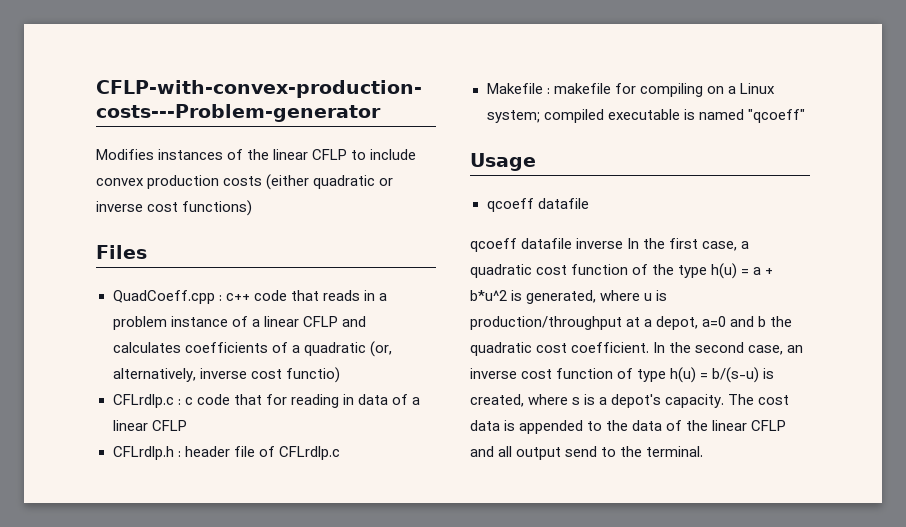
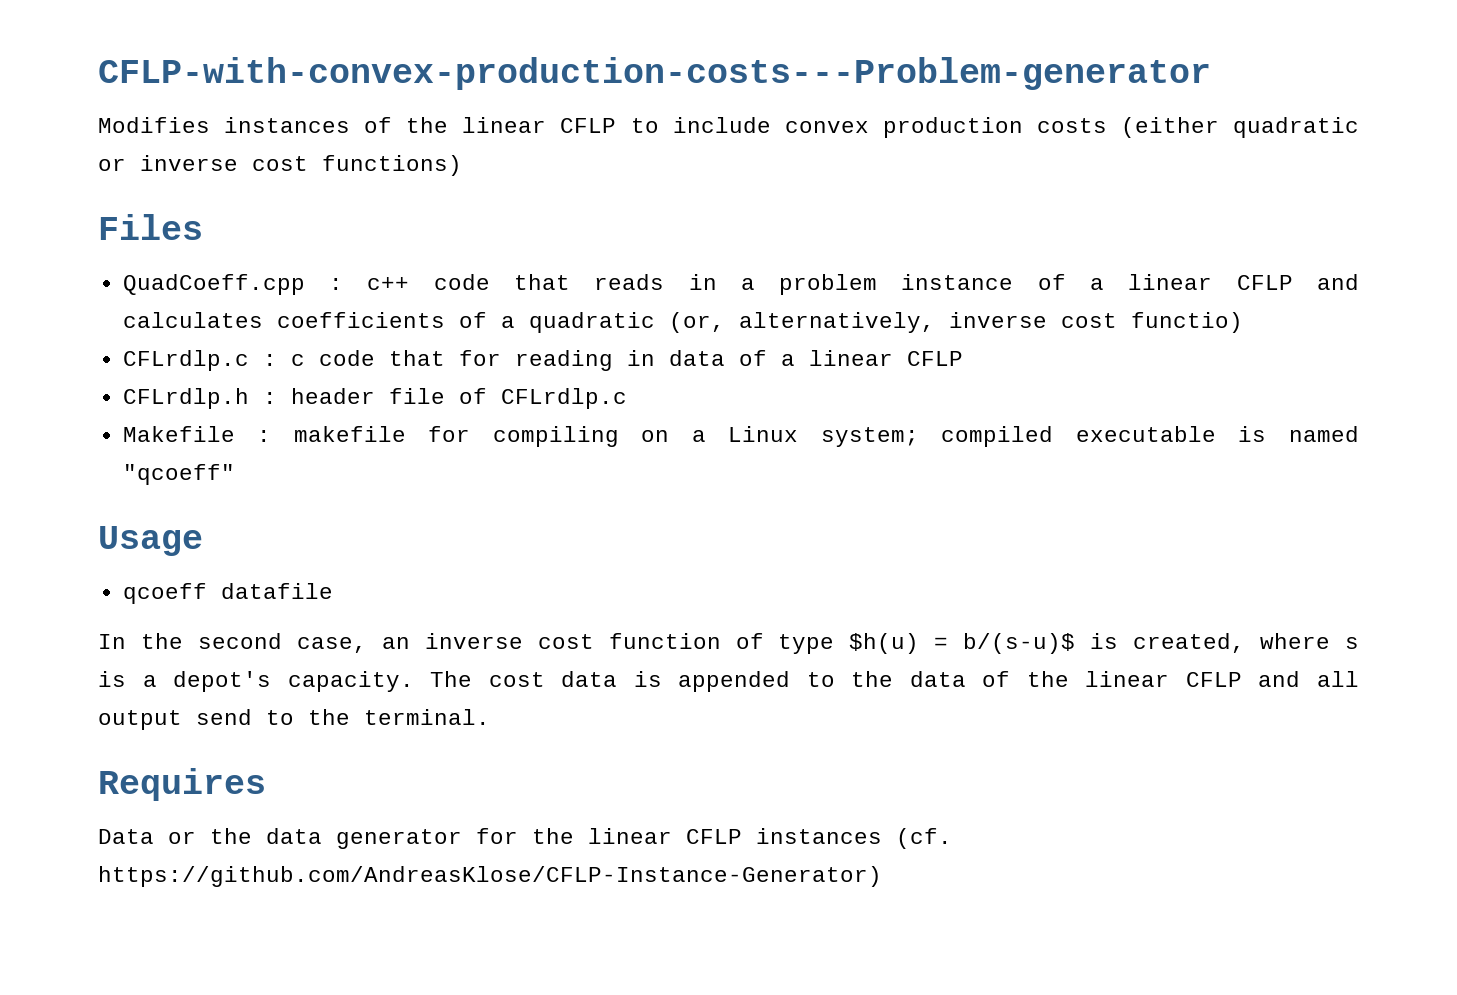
[470,238,750,252] [470,263,774,279] [470,290,668,304] [470,316,793,330] [470,342,650,356] qcoeff datafile inverse In the first case, a quadratic cost function of the type h(u) = a + b*u^2 is generated, where u is production/throughput at a depot, a=0 and b the quadratic cost coefficient. -> (333, 591) none
[670,367,760,383] h(u) = b/(s-u) -> [849,633,1076,654] $h(u) = b/(s-u)$
(704, 451) none -> [98,768,266,801] [98,828,952,849] [98,866,882,887] // Requires // Data or the data generator for the linear CFLP instances (cf. https://github.com/AndreasKlose/CFLP-Instance-Generator)

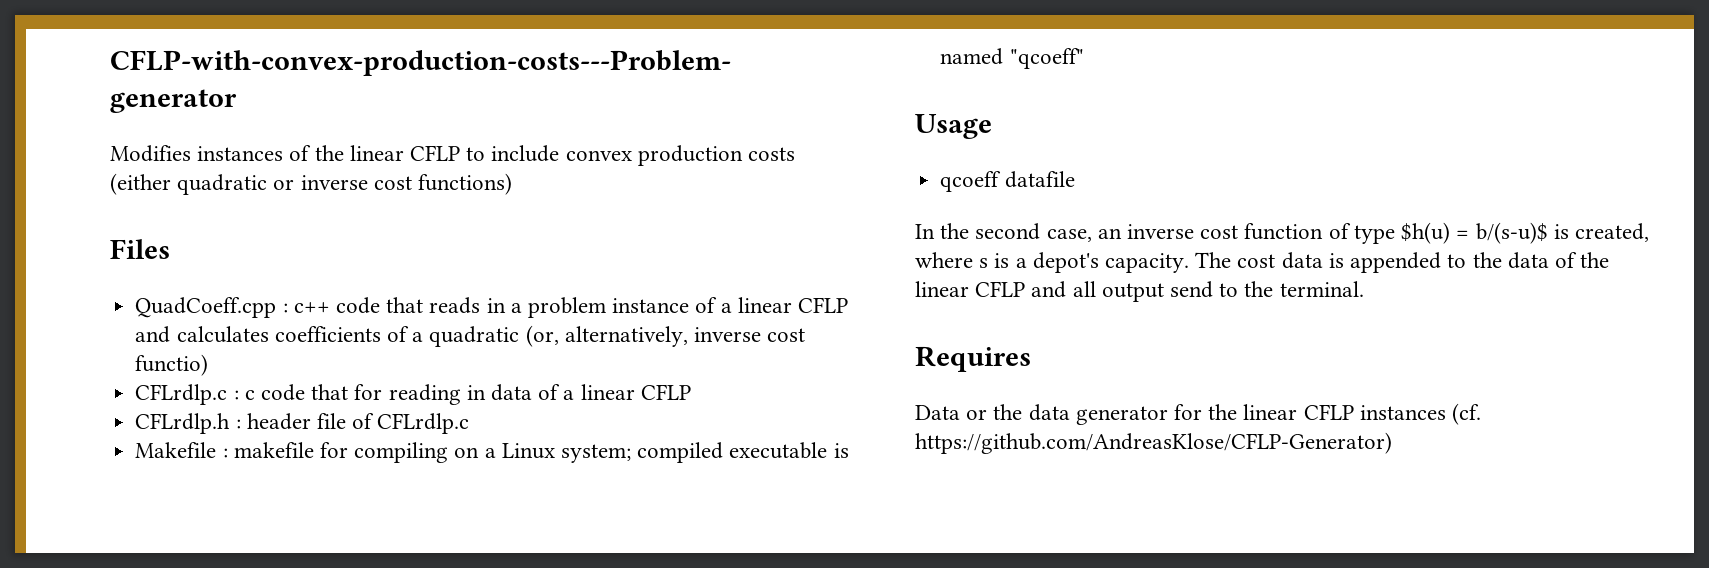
[98,866,882,887] https://github.com/AndreasKlose/CFLP-Instance-Generator) -> [915,432,1392,454] https://github.com/AndreasKlose/CFLP-Generator)

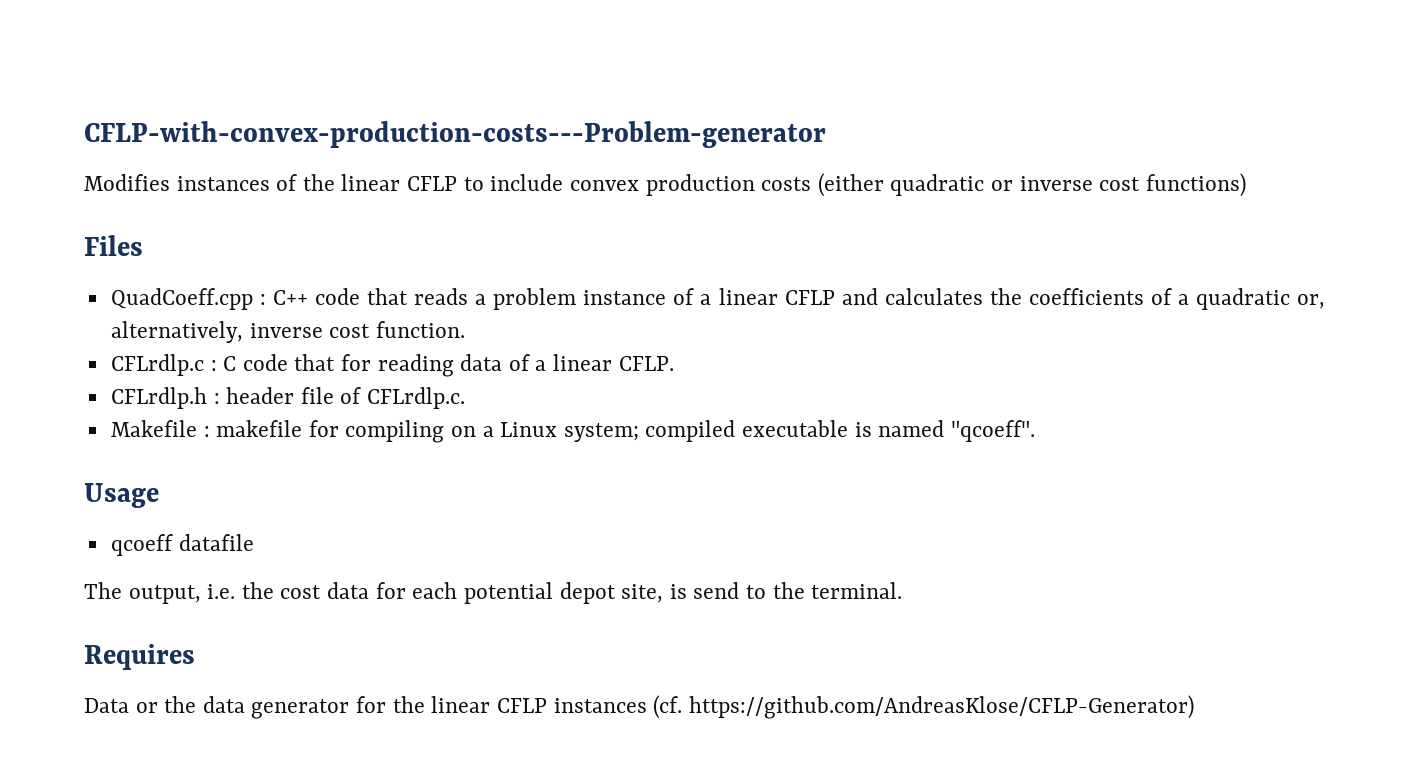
[293,302,330,313] c++ -> [273,290,309,305] C++
[486,298,506,313] in -> (469, 296) none
(269, 334) none -> [989,288,1022,305] the
[525,325,559,347] (or, -> [1297,294,1326,309] or,
[135,354,209,376] functio) -> [375,321,465,338] function.
[244,390,255,400] c -> [223,356,237,371] C
[466,385,486,400] in -> (454, 365) none
[640,384,691,400] CFLP -> [618,356,674,371] CFLP.
[377,413,470,434] CFLrdlp.c -> [367,387,466,409] CFLrdlp.c.
[1009,48,1084,69] "qcoeff" -> [950,420,1035,442] "qcoeff".
[915,222,1649,244] [915,252,1610,273] [915,281,1164,302] In the second case, an inverse cost function of type $h(u) = b/(s-u)$ is created, where s is a depot's capacity. The cost data is appended to the data of the linear CFLP and all output -> [84,582,687,604] The output, i.e. the cost data for each potential depot site, is

